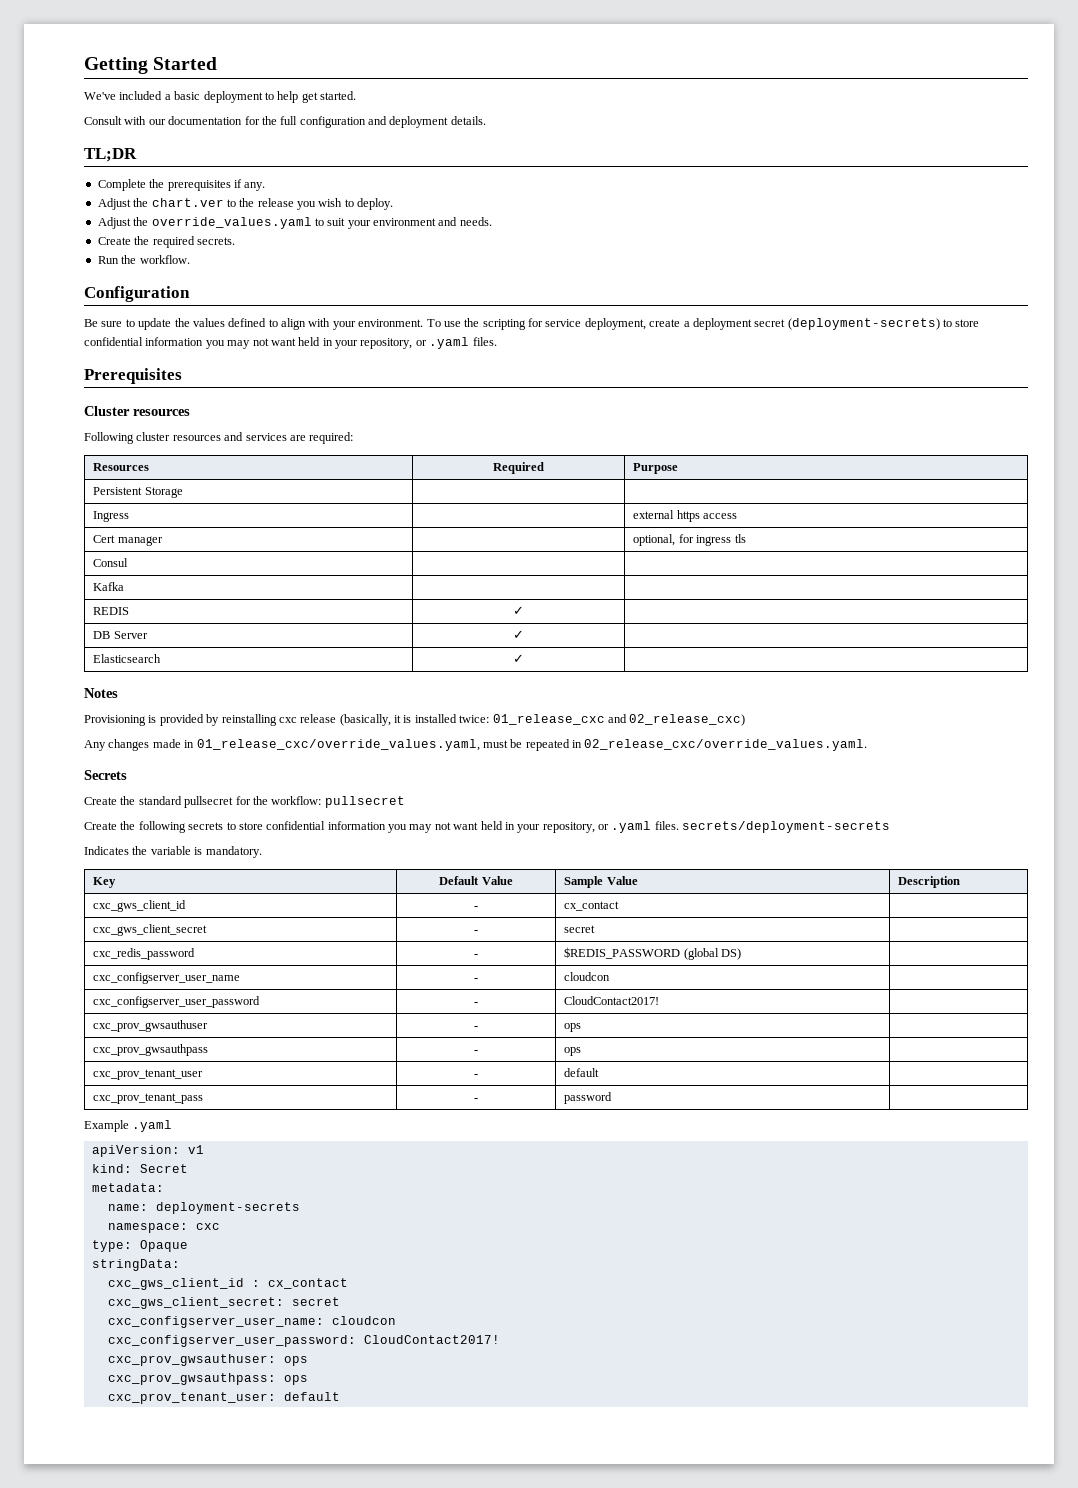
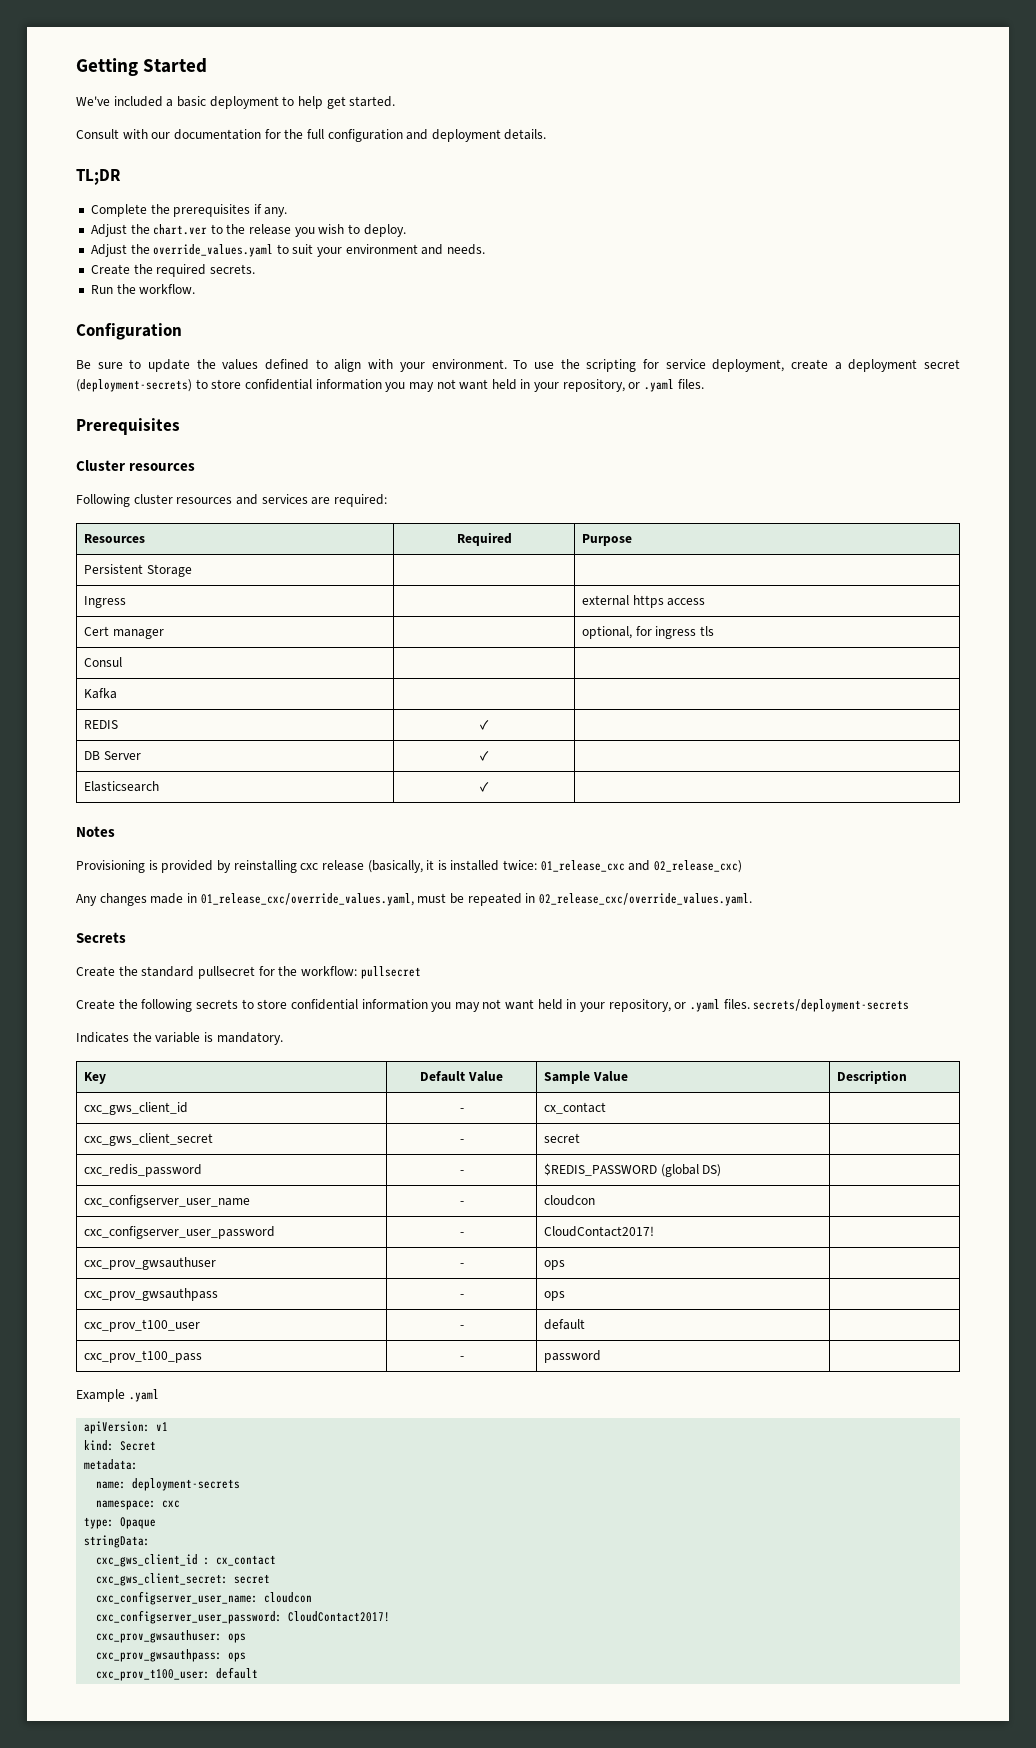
[93,1069,204,1080] cxc_prov_tenant_user -> [83,1319,200,1332] cxc_prov_t100_user
[93,1093,204,1104] cxc_prov_tenant_pass -> [83,1350,202,1363] cxc_prov_t100_pass
[107,1392,276,1404] cxc_prov_tenant_user: -> [96,1669,211,1681] cxc_prov_t100_user:

